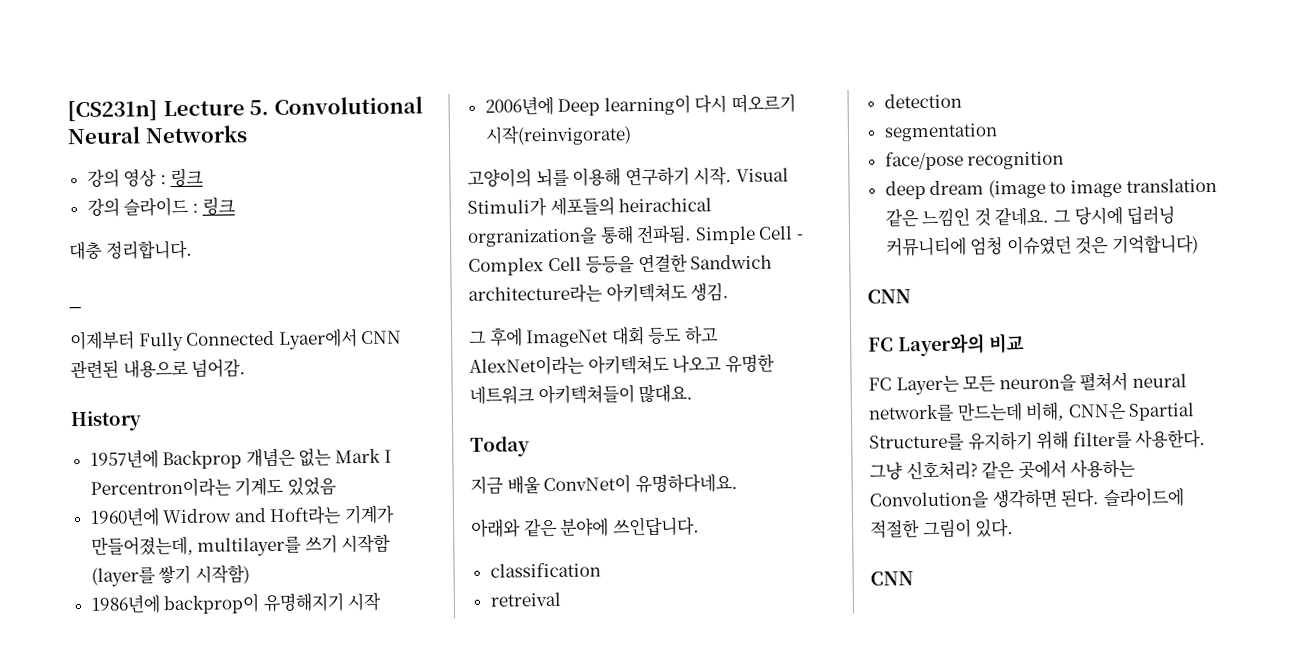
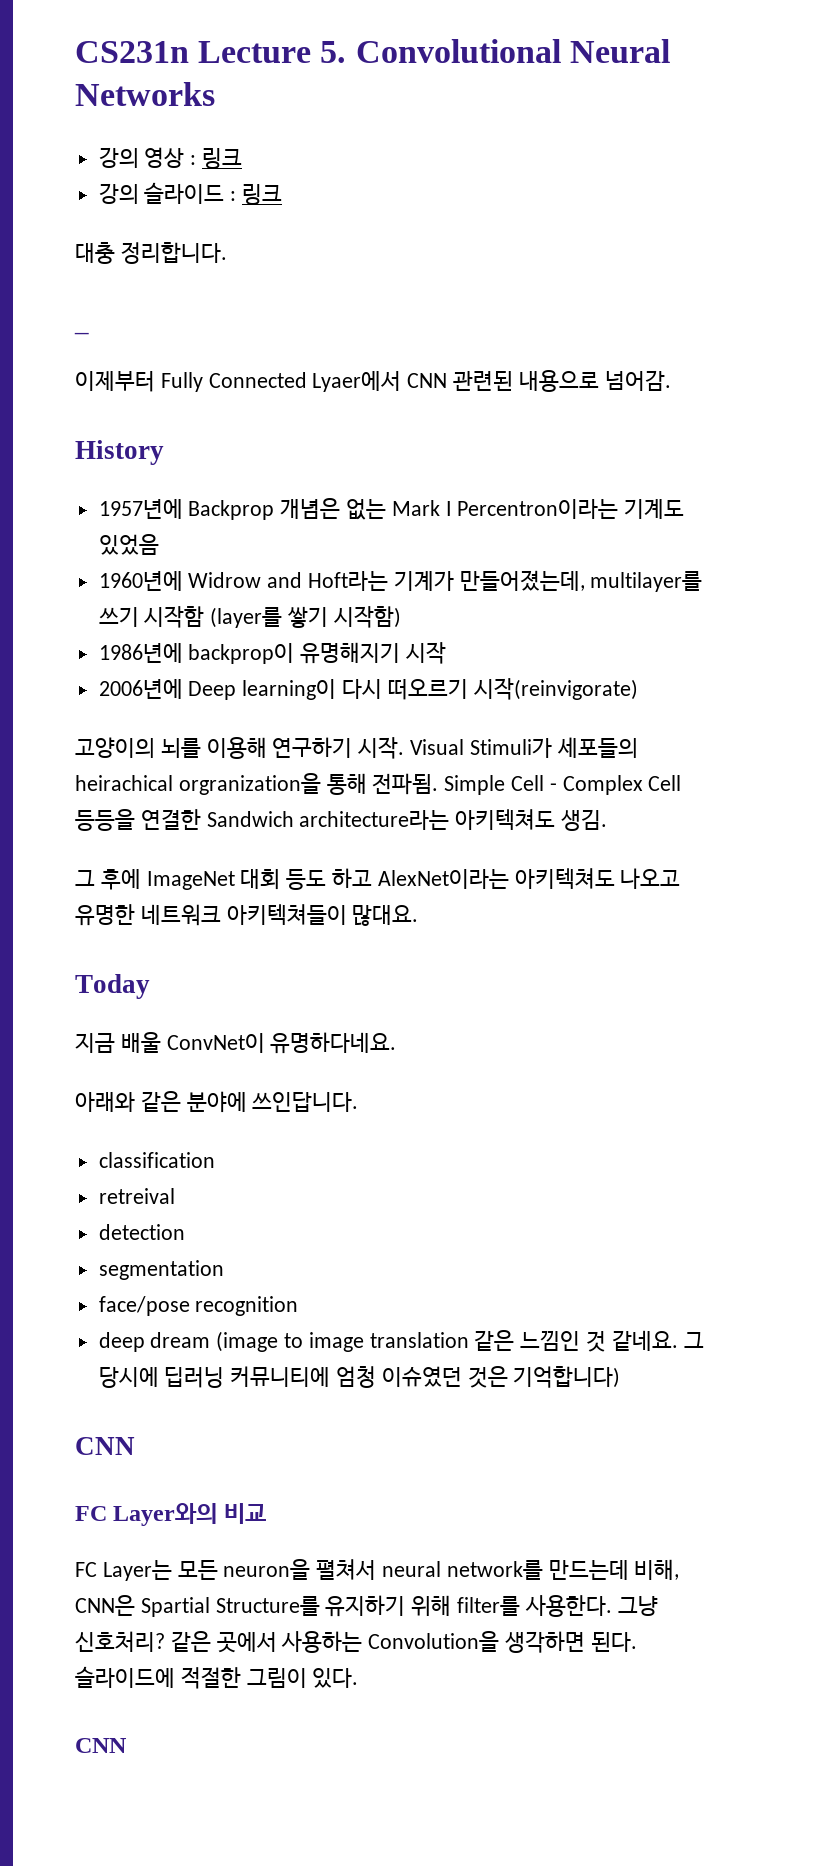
[67,100,158,122] [CS231n] -> [75,41,189,63] CS231n

